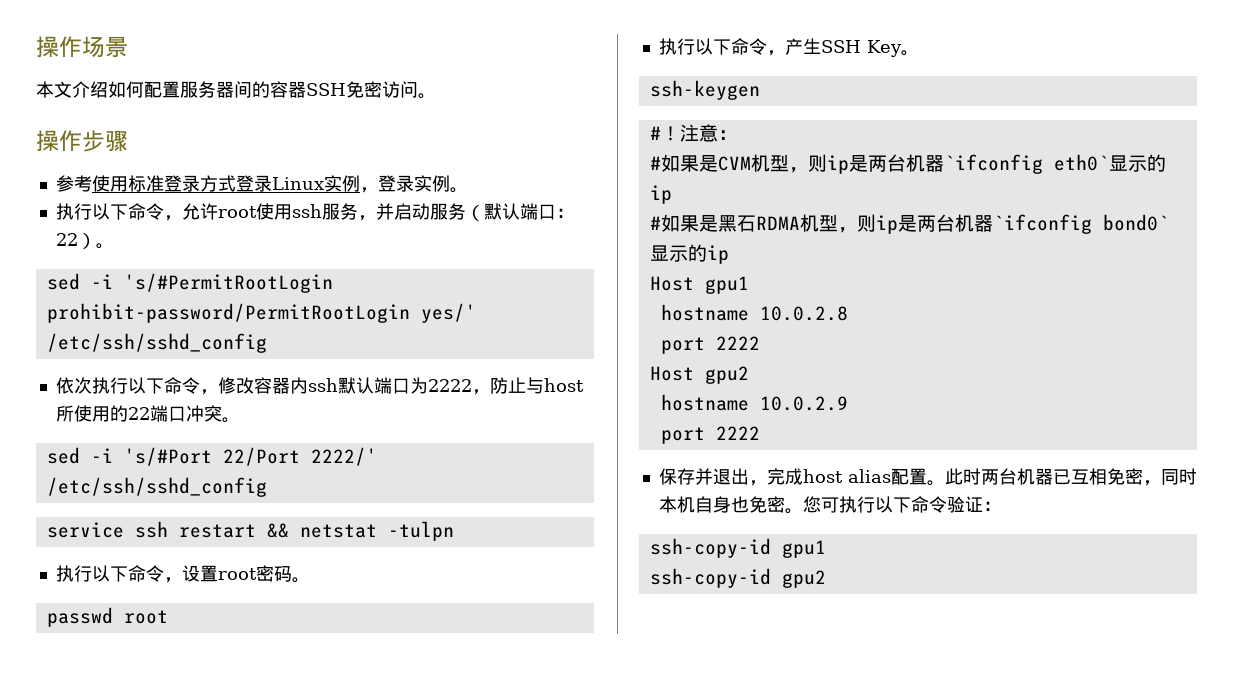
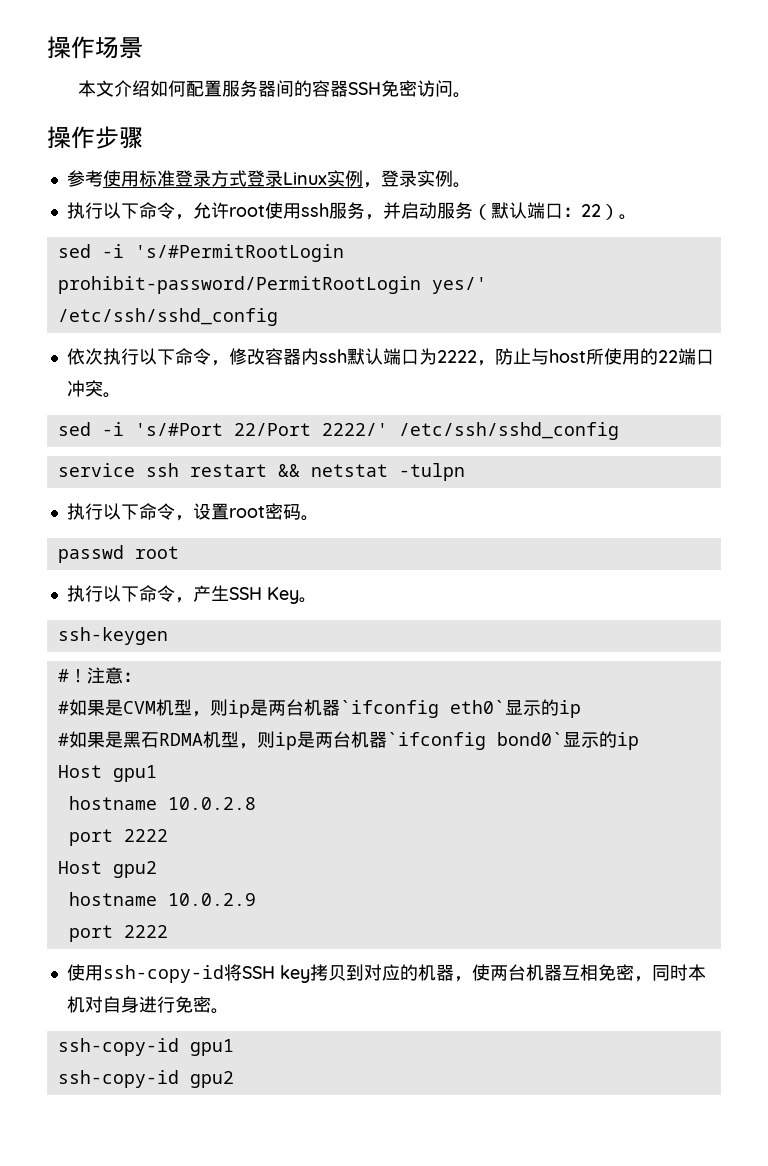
[658,468,1071,486] 保存并退出，完成host alias配置。此时两台机器已 -> [66,964,562,983] 使用ssh-copy-id将SSH key拷贝到对应的机器，使两台机器
[694,496,749,513] 自身也 -> [84,996,175,1013] 对自身进行
[802,496,1001,513] 您可执行以下命令验证： -> (229, 1011) none

